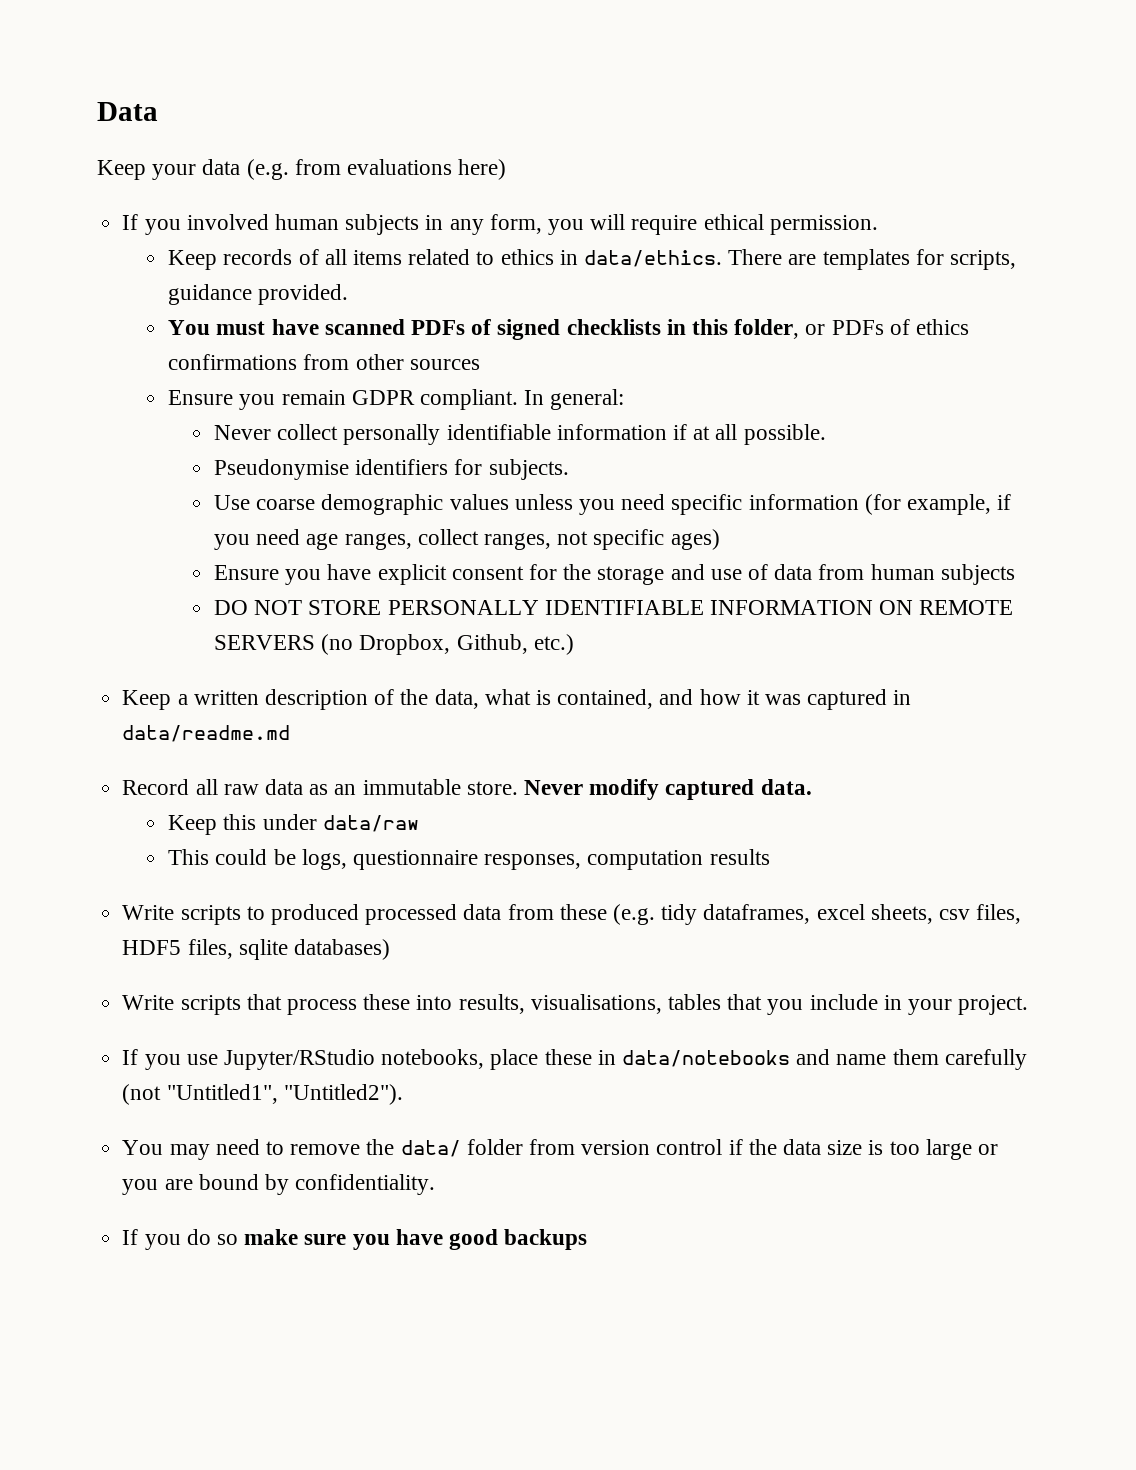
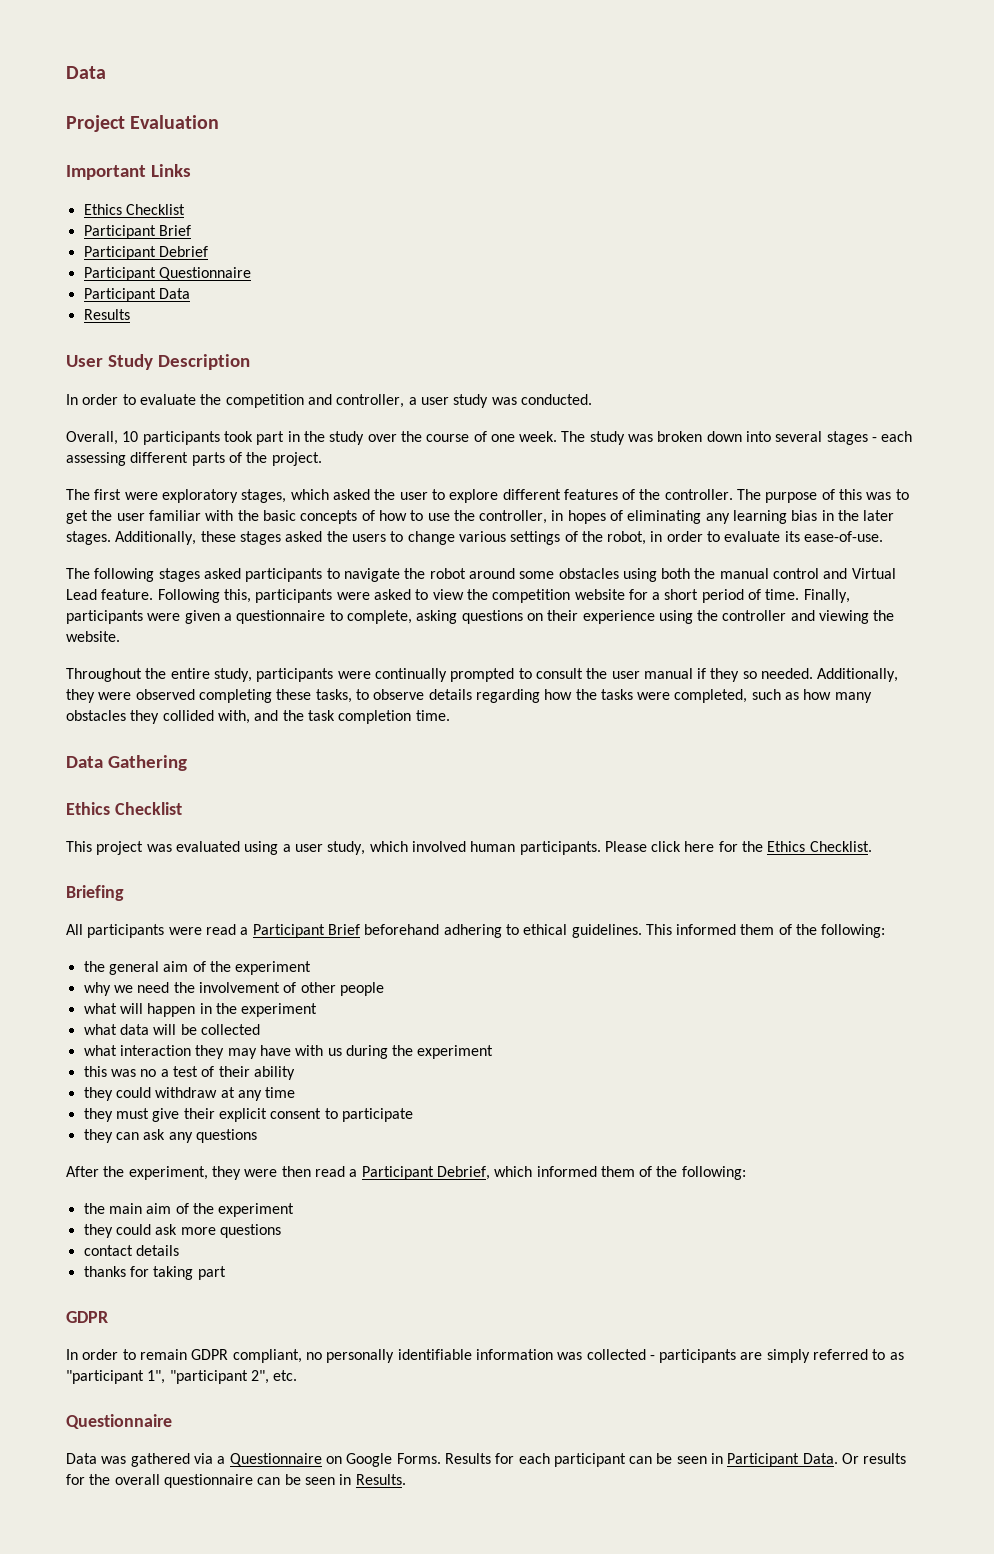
[97,102,158,121] [97,159,507,180] [122,214,878,235] [168,249,1017,270] [168,284,349,305] [168,319,970,340] [168,354,480,370] [168,389,625,410] [213,424,826,445] [213,459,569,480] [213,494,1012,515] [213,529,720,550] [213,564,1015,585] [213,600,1014,615] [213,634,574,655] [122,689,912,710] [122,725,291,742] [122,779,812,800] [168,814,419,835] [168,849,770,870] [122,904,1022,925] [122,939,390,960] [122,994,1029,1015] [122,1049,1027,1070] [122,1084,403,1105] [122,1139,999,1160] [122,1174,436,1195] [122,1229,588,1250] Data // Keep your data (e.g. from evaluations here) // If you involved human subjects in any form, you will require ethical permission. // Keep records of all items related to ethics in data/ethics. There are templates for scripts, guidance provided. // You must have scanned PDFs of signed checklists in this folder, or PDFs of ethics confirmations from other sources // Ensure you remain GDPR compliant. In general: // Never collect personally identifiable information if at all possible. // Pseudonymise identifiers for subjects. // Use coarse demographic values unless you need specific information (for example, if you need age ranges, collect ranges, not specific ages) // Ensure you have explicit consent for the storage and use of data from human subjects // DO NOT STORE PERSONALLY IDENTIFIABLE INFORMATION ON REMOTE SERVERS (no Dropbox, Github, etc.) // Keep a written description of the data, what is contained, and how it was captured in data/readme.md // Record all raw data as an immutable store. Never modify captured data. // Keep this under data/raw // This could be logs, questionnaire responses, computation results // Write scripts to produced processed data from these (e.g. tidy dataframes, excel sheets, csv files, HDF5 files, sqlite databases) // Write scripts that process these into results, visualisations, tables that you include in your project. // If you use Jupyter/RStudio notebooks, place these in data/notebooks and name them carefully (not "Untitled1", "Untitled2"). // You may need to remove the data/ folder from version control if the data size is too large or you are bound by confidentiality. // If you do so make sure you have good backups -> [66,66,106,79] [66,115,220,132] [66,164,191,180] [83,204,185,215] [83,225,191,239] [83,246,208,260] [83,267,251,281] [83,288,190,302] [83,309,130,320] [66,354,250,370] [66,394,592,408] [66,431,913,445] [66,452,322,466] [66,489,909,503] [66,510,895,524] [66,531,884,545] [66,568,896,582] [66,589,850,603] [66,610,895,624] [66,631,120,642] [66,668,899,682] [66,689,872,703] [66,710,450,724] [66,755,187,771] [66,802,182,815] [66,841,872,855] [66,885,124,901] [66,924,886,938] [83,961,312,975] [83,982,384,996] [83,1003,318,1017] [83,1024,260,1035] [83,1045,494,1059] [83,1066,295,1080] [83,1087,296,1101] [83,1108,413,1122] [83,1129,257,1143] [66,1166,746,1180] [83,1203,295,1217] [83,1224,281,1238] [83,1245,179,1256] [83,1266,226,1280] [66,1311,108,1323] [66,1349,904,1363] [66,1370,298,1384] [66,1414,172,1429] [66,1453,907,1467] [66,1474,406,1488] Data // Project Evaluation // Important Links // Ethics Checklist // Participant Brief // Participant Debrief // Participant Questionnaire // Participant Data // Results // User Study Description // In order to evaluate the competition and controller, a user study was conducted. // Overall, 10 participants took part in the study over the course of one week. The study was broken down into several stages - each assessing different parts of the project. // The first were exploratory stages, which asked the user to explore different features of the controller. The purpose of this was to get the user familiar with the basic concepts of how to use the controller, in hopes of eliminating any learning bias in the later stages. Additionally, these stages asked the users to change various settings of the robot, in order to evaluate its ease-of-use. // The following stages asked participants to navigate the robot around some obstacles using both the manual control and Virtual Lead feature. Following this, participants were asked to view the competition website for a short period of time. Finally, participants were given a questionnaire to complete, asking questions on their experience using the controller and viewing the website. // Throughout the entire study, participants were continually prompted to consult the user manual if they so needed. Additionally, they were observed completing these tasks, to observe details regarding how the tasks were completed, such as how many obstacles they collided with, and the task completion time. // Data Gathering // Ethics Checklist // This project was evaluated using a user study, which involved human participants. Please click here for the Ethics Checklist. // Briefing // All participants were read a Participant Brief beforehand adhering to ethical guidelines. This informed them of the following: // the general aim of the experiment // why we need the involvement of other people // what will happen in the experiment // what data will be collected // what interaction they may have with us during the experiment // this was no a test of their ability // they could withdraw at any time // they must give their explicit consent to participate // they can ask any questions // After the experiment, they were then read a Participant Debrief, which informed them of the following: // the main aim of the experiment // they could ask more questions // contact details // thanks for taking part // GDPR // In order to remain GDPR compliant, no personally identifiable information was collected - participants are simply referred to as "participant 1", "participant 2", etc. // Questionnaire // Data was gathered via a Questionnaire on Google Forms. Results for each participant can be seen in Participant Data. Or results for the overall questionnaire can be seen in Results.

